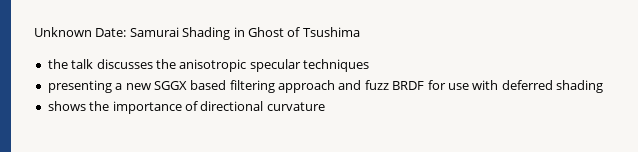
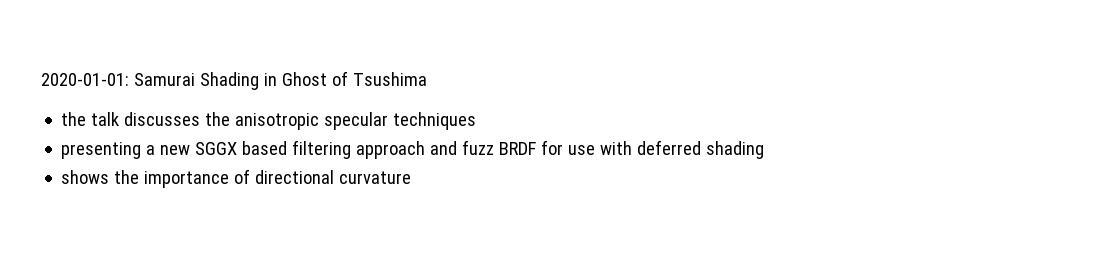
[34,27,127,37] Unknown Date: -> [41,73,129,86] 2020-01-01:

